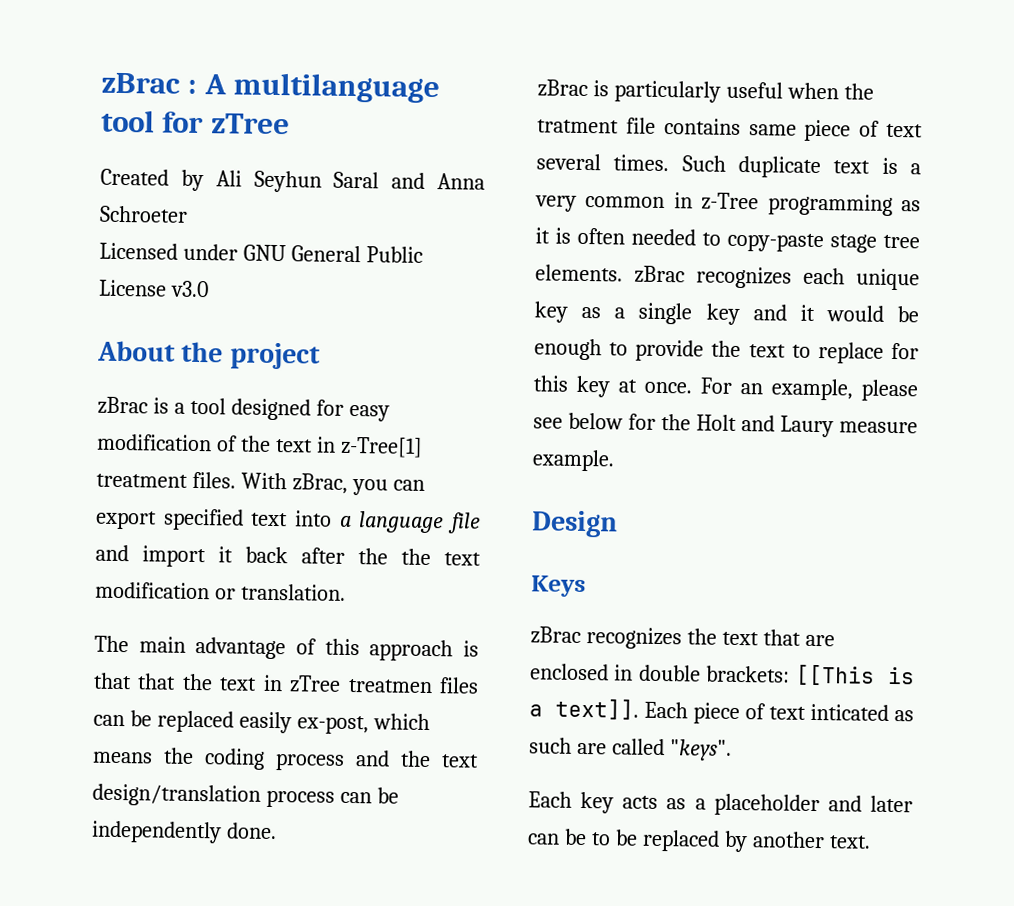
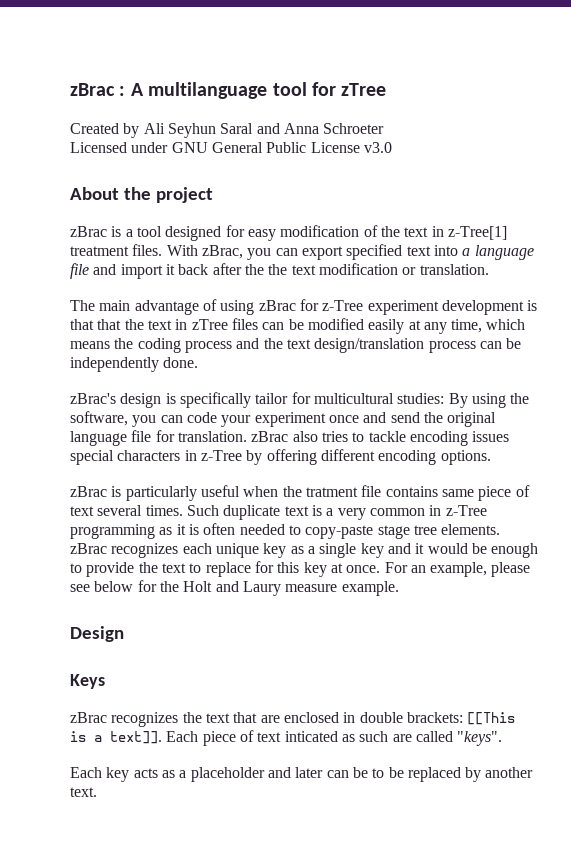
[324,638,454,662] this approach -> [220,299,524,315] using zBrac for z-Tree experiment development
[347,678,433,694] treatmen -> (228, 324) none
[156,710,369,735] replaced easily ex-post, -> [307,318,483,334] modified easily at any time,
(277, 831) none -> [70,392,530,408] [70,411,497,427] [70,430,510,446] [70,449,491,465] // zBrac's design is specifically tailor for multicultural studies: By using the software, you can code your experiment once and send the original language file for translation. zBrac also tries to tackle encoding issues special characters in z-Tree by offering different encoding options.

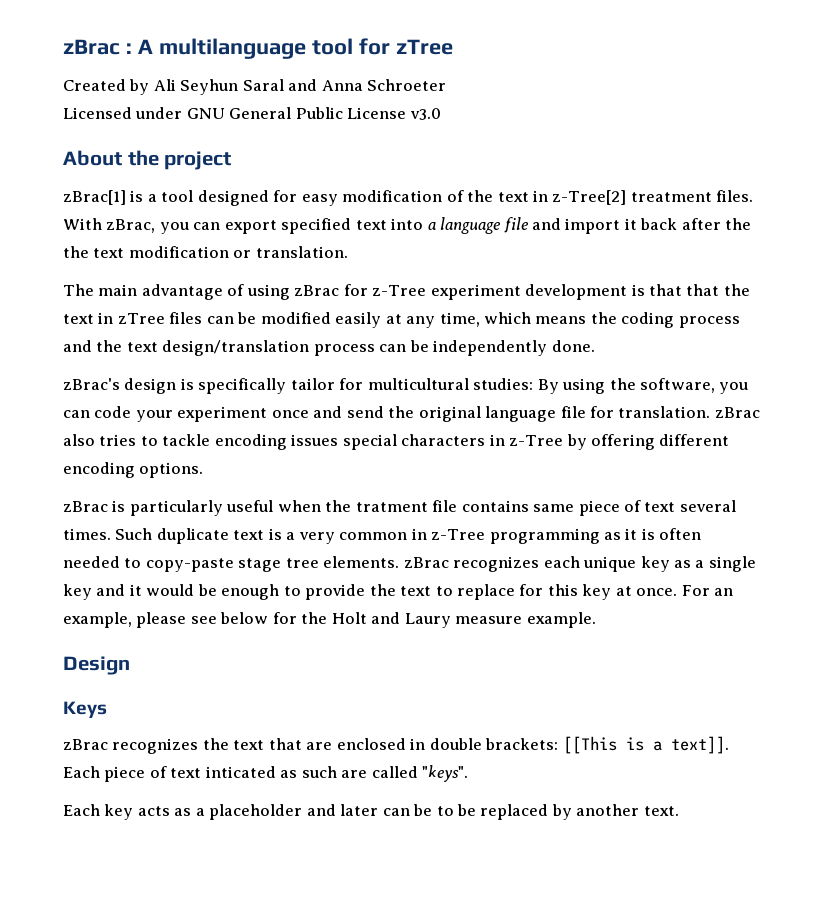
[70,226,107,237] zBrac -> [63,190,126,205] zBrac[1]
[447,226,507,240] z-Tree[1] -> [552,190,627,205] z-Tree[2]

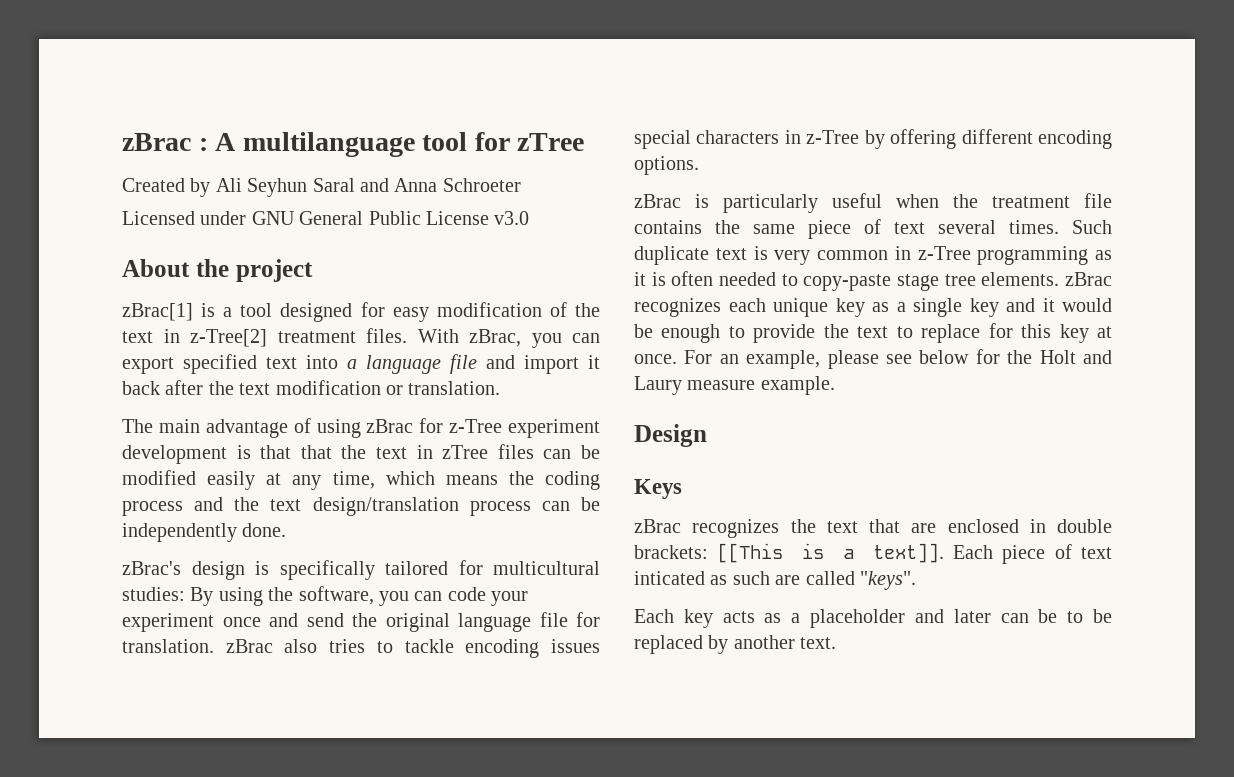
[63,246,89,258] the -> (234, 388) none
[290,378,335,390] tailor -> [385,561,448,575] tailored
[355,502,428,512] tratment -> [992,196,1070,208] treatment
(529, 506) none -> [715,220,740,234] the
[286,532,296,540] a -> (768, 253) none

